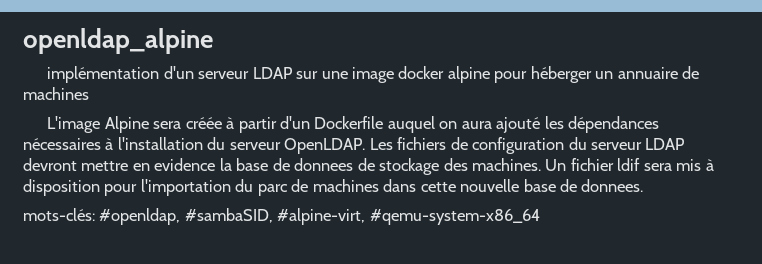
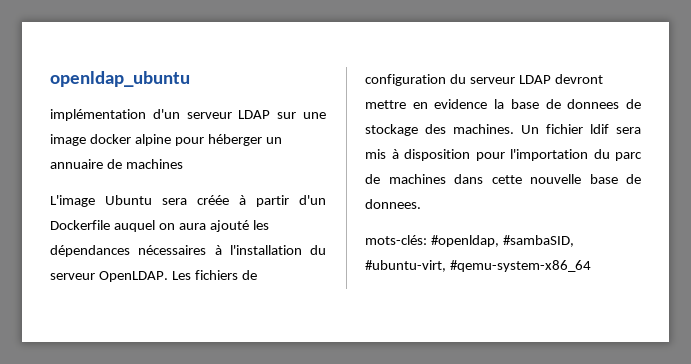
[23,28,213,54] openldap_alpine -> [50,71,190,87] openldap_ubuntu
[104,116,149,133] Alpine -> [105,195,152,205] Ubuntu
[277,208,366,225] #alpine-virt, -> [365,260,446,272] #ubuntu-virt,

